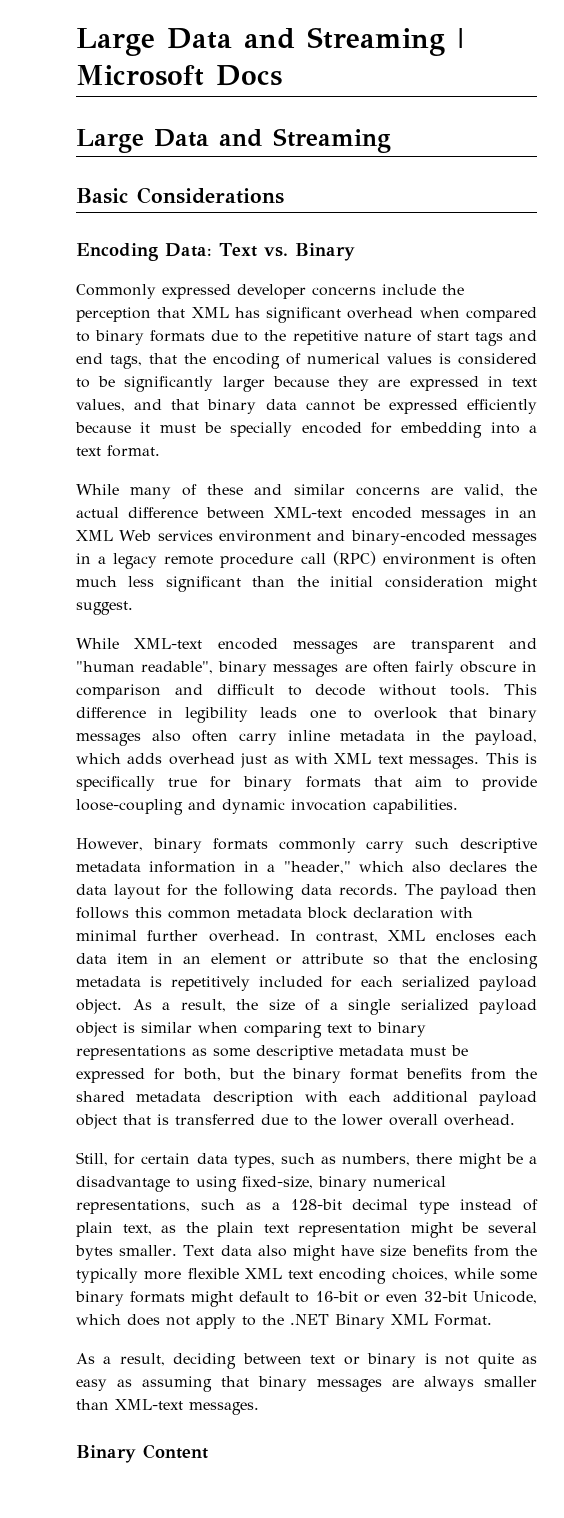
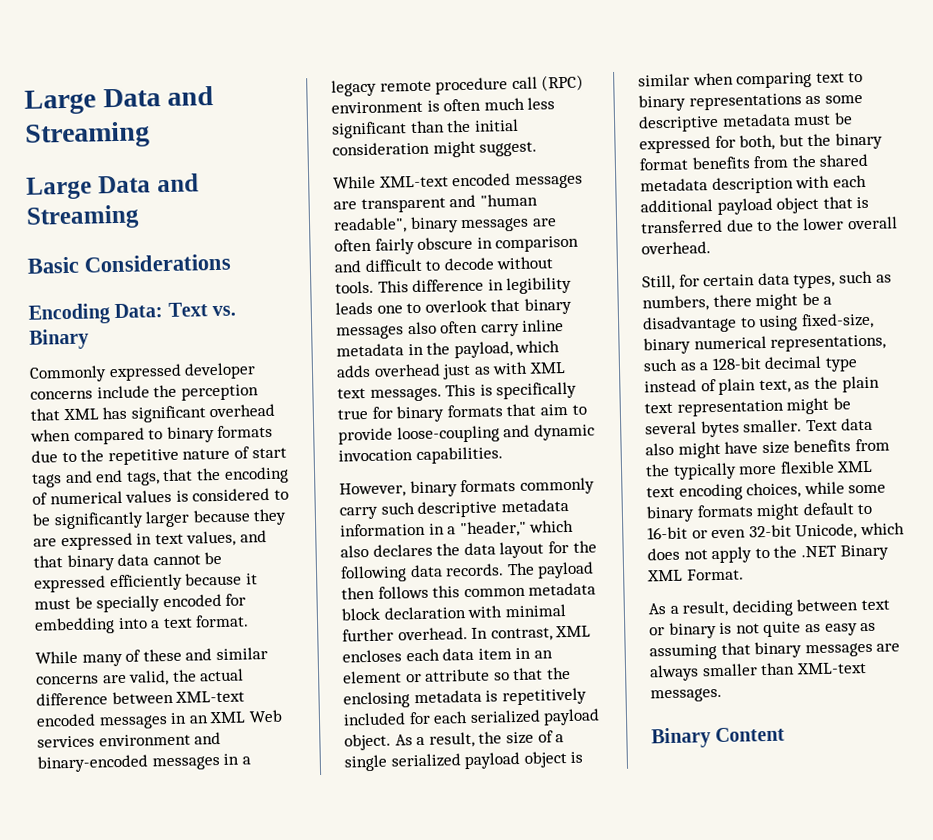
[76,27,464,56] [76,65,282,86] Large Data and Streaming | Microsoft Docs -> [24,85,215,115] [24,121,150,149] Large Data and Streaming

